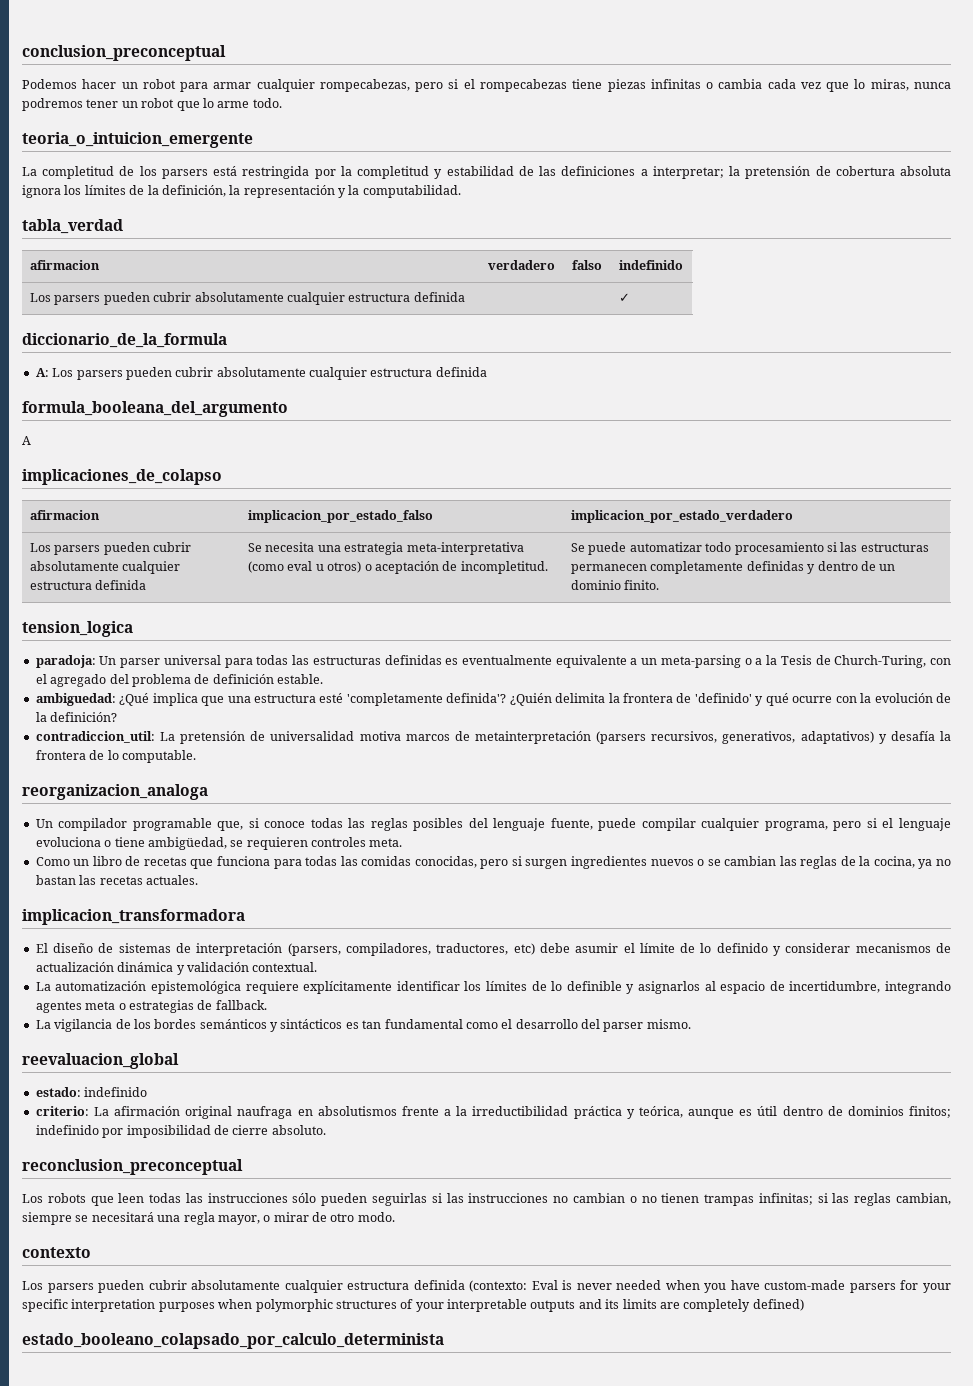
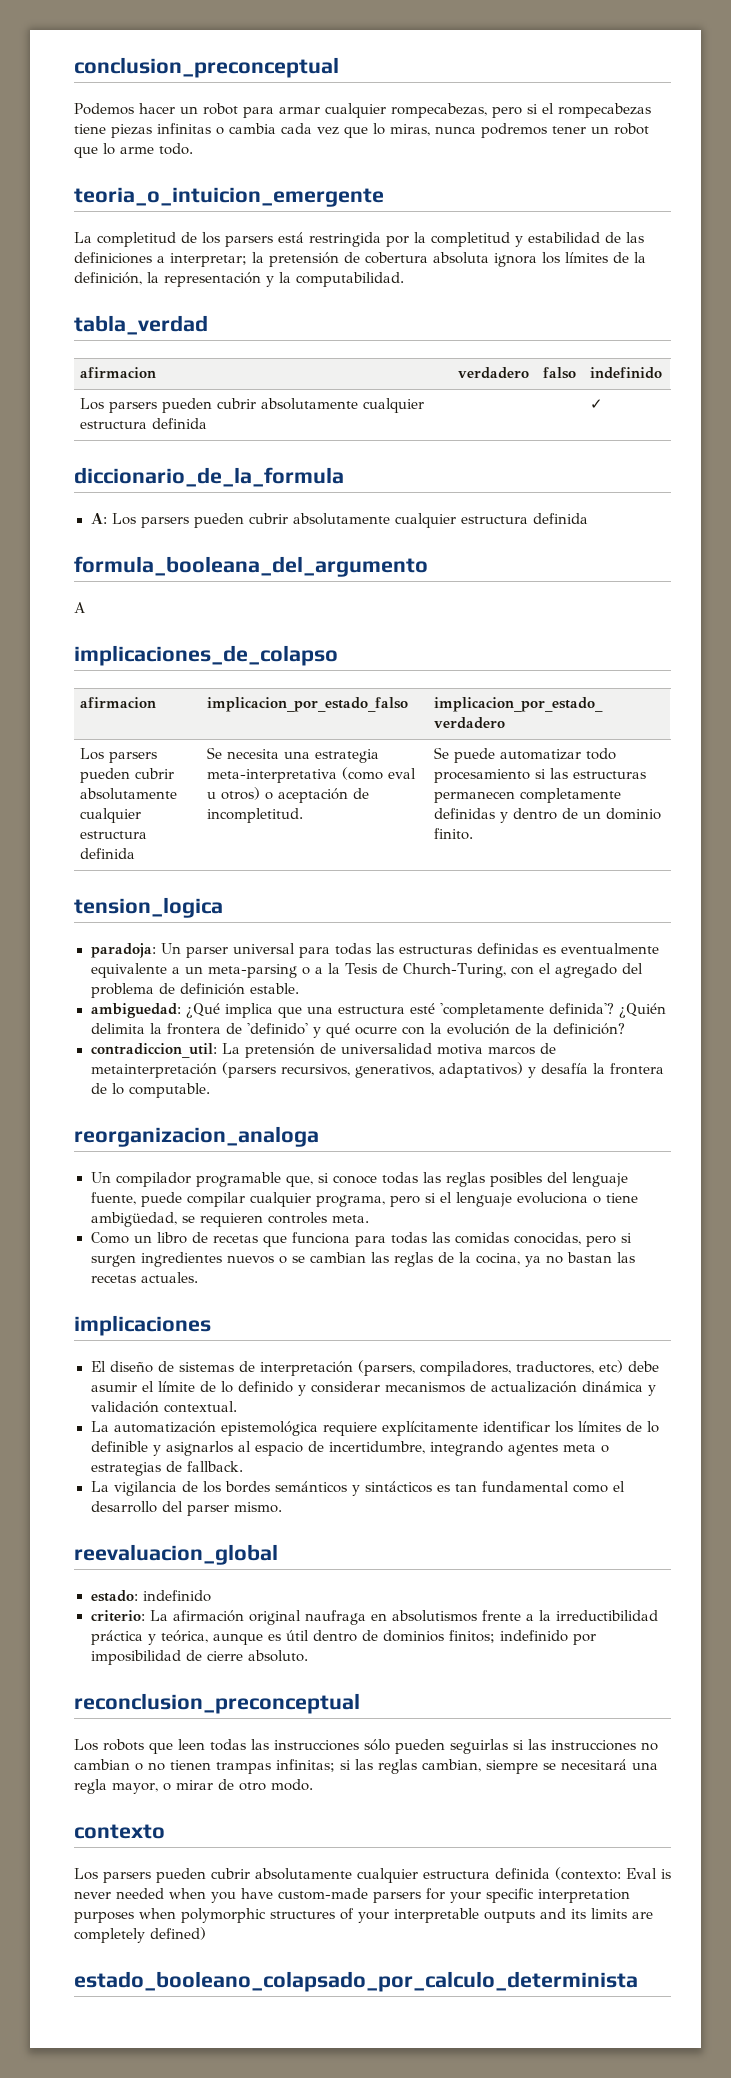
[22,909,245,925] implicacion_transformadora -> [74,1315,211,1336] implicaciones

